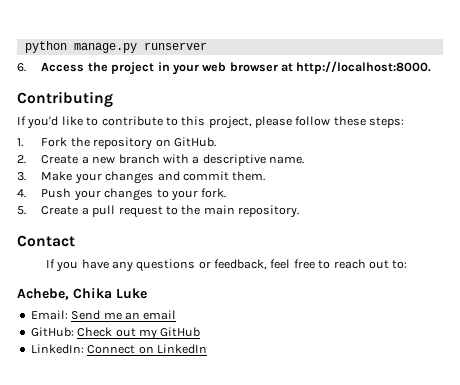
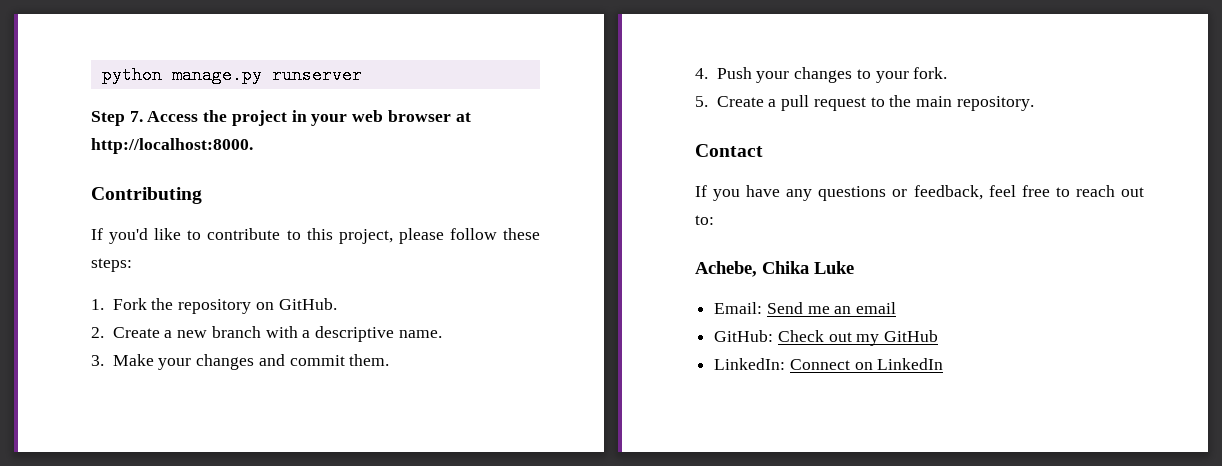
[17,63,26,72] 6. -> [91,111,143,126] Step 7.

